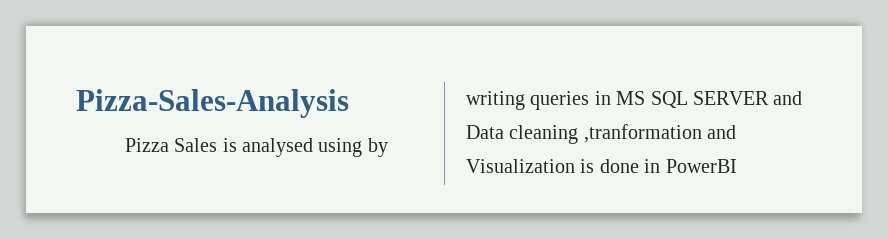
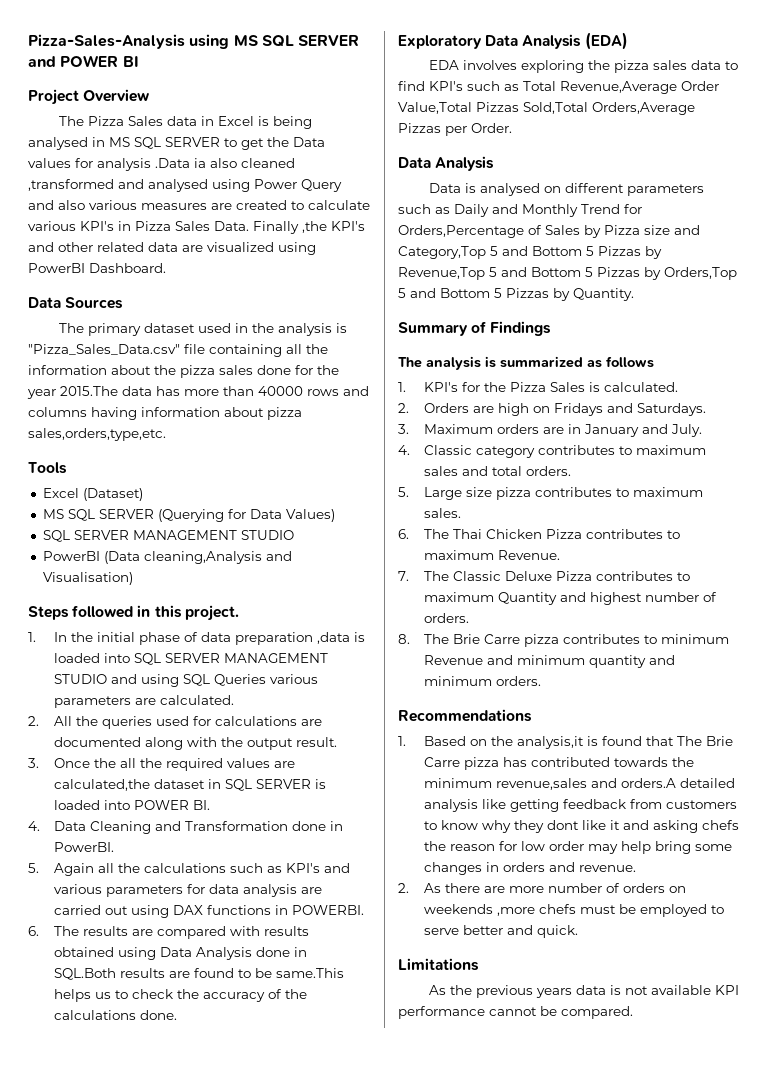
[124,138,388,157] [466,91,803,110] [466,124,737,144] [466,159,737,173] // Pizza Sales is analysed using by writing queries in MS SQL SERVER and Data cleaning ,tranformation and Visualization is done in PowerBI -> [189,34,360,49] [28,55,139,67] [28,89,150,105] [58,116,312,129] [28,137,325,150] [28,158,295,171] [28,179,342,192] [28,200,370,210] [28,221,365,234] [28,242,316,255] [28,263,166,273] [28,297,124,309] [58,323,347,336] [28,344,328,357] [28,365,339,378] [27,386,369,399] [28,407,302,420] [28,428,166,441] [28,462,67,474] [42,488,143,501] [42,509,335,522] [42,530,294,542] [42,551,292,564] [42,572,133,585] [28,605,239,621] [28,632,365,645] [53,653,328,665] [53,674,318,687] [53,695,234,708] [28,716,322,729] [53,737,337,750] [28,758,295,771] [53,779,326,791] [53,800,210,810] [28,821,343,834] [53,842,114,852] [28,863,350,876] [53,884,322,897] [53,905,364,918] [28,926,309,939] [53,947,307,960] [53,968,344,980] [53,989,307,1002] [53,1010,177,1020] [398,32,628,50] [428,60,738,73] [398,81,719,94] [398,102,695,115] [398,123,512,136] [398,156,495,171] [428,183,704,196] [398,204,642,217] [398,225,700,238] [398,246,662,259] [398,267,737,280] [398,288,634,301] [398,321,552,336] [398,356,654,370] [398,382,678,392] [398,403,706,416] [398,424,702,437] [398,445,706,458] [423,466,571,476] [398,487,703,500] [423,508,461,518] [398,529,680,539] [423,550,560,560] [398,571,690,581] [423,592,717,605] [423,613,469,623] [398,634,729,647] [423,655,675,668] [423,676,541,686] [398,709,532,722] [398,736,733,749] [423,757,694,770] [423,778,735,790] [423,799,737,812] [423,820,739,833] [423,841,732,854] [423,862,636,875] [398,883,686,893] [423,904,724,917] [423,925,578,938] [398,958,479,971] [428,985,739,998] [398,1006,633,1019] using MS SQL SERVER and POWER BI // Project Overview // The Pizza Sales data in Excel is being analysed in MS SQL SERVER to get the Data values for analysis .Data ia also cleaned ,transformed and analysed using Power Query and also various measures are created to calculate various KPI's in Pizza Sales Data. Finally ,the KPI's and other related data are visualized using PowerBI Dashboard. // Data Sources // The primary dataset used in the analysis is "Pizza_Sales_Data.csv" file containing all the information about the pizza sales done for the year 2015.The data has more than 40000 rows and columns having information about pizza sales,orders,type,etc. // Tools // Excel (Dataset) // MS SQL SERVER (Querying for Data Values) // SQL SERVER MANAGEMENT STUDIO // PowerBI (Data cleaning,Analysis and Visualisation) // Steps followed in this project. // 1. In the initial phase of data preparation ,data is loaded into SQL SERVER MANAGEMENT STUDIO and using SQL Queries various parameters are calculated. // 2. All the queries used for calculations are documented along with the output result. // 3. Once the all the required values are calculated,the dataset in SQL SERVER is loaded into POWER BI. // 4. Data Cleaning and Transformation done in PowerBI. // 5. Again all the calculations such as KPI's and various parameters for data analysis are carried out using DAX functions in POWERBI. // 6. The results are compared with results obtained using Data Analysis done in SQL.Both results are found to be same.This helps us to check the accuracy of the calculations done. // Exploratory Data Analysis (EDA) // EDA involves exploring the pizza sales data to find KPI's such as Total Revenue,Average Order Value,Total Pizzas Sold,Total Orders,Average Pizzas per Order. // Data Analysis // Data is analysed on different parameters such as Daily and Monthly Trend for Orders,Percentage of Sales by Pizza size and Category,Top 5 and Bottom 5 Pizzas by Revenue,Top 5 and Bottom 5 Pizzas by Orders,Top 5 and Bottom 5 Pizzas by Quantity. // Summary of Findings // The analysis is summarized as follows // 1. KPI's for the Pizza Sales is calculated. // 2. Orders are high on Fridays and Saturdays. // 3. Maximum orders are in January and July. // 4. Classic category contributes to maximum sales and total orders. // 5. Large size pizza contributes to maximum sales. // 6. The Thai Chicken Pizza contributes to maximum Revenue. // 7. The Classic Deluxe Pizza contributes to maximum Quantity and highest number of orders. // 8. The Brie Carre pizza contributes to minimum Revenue and minimum quantity and minimum orders. // Recommendations // 1. Based on the analysis,it is found that The Brie Carre pizza has contributed towards the minimum revenue,sales and orders.A detailed analysis like getting feedback from customers to know why they dont like it and asking chefs the reason for low order may help bring some changes in orders and revenue. // 2. As there are more number of orders on weekends ,more chefs must be employed to serve better and quick. // Limitations // As the previous years data is not available KPI performance cannot be compared.

